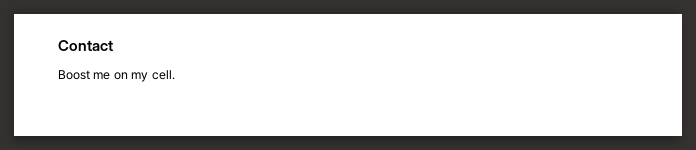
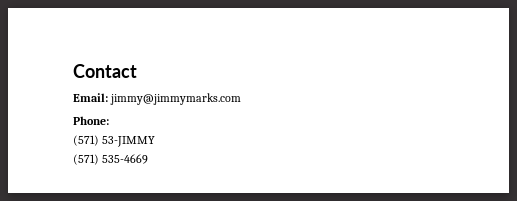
[58,70,175,82] Boost me on my cell. -> [73,93,242,105] [73,116,109,125] [73,135,156,147] [73,154,149,165] Email: jimmy@jimmymarks.com // Phone: // (571) 53-JIMMY // (571) 535-4669

